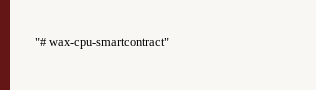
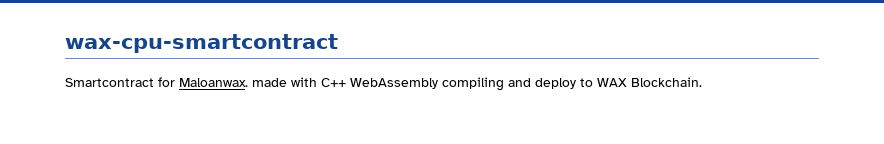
[35,38,170,49] "# wax-cpu-smartcontract" -> [65,34,338,53] [65,77,702,91] wax-cpu-smartcontract // Smartcontract for Maloanwax. made with C++ WebAssembly compiling and deploy to WAX Blockchain.

